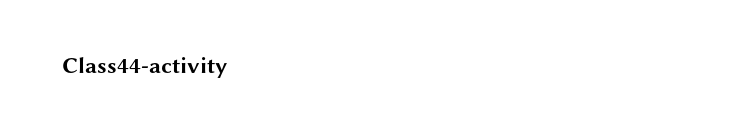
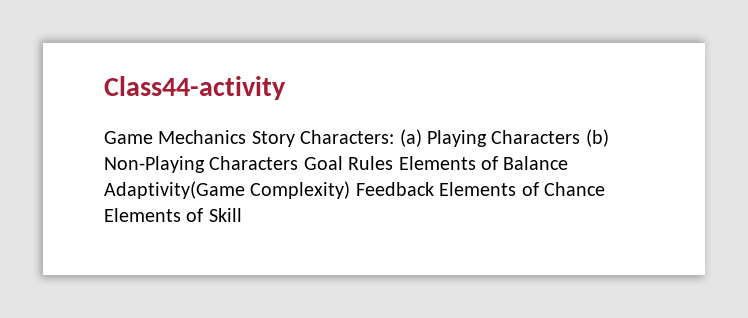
(227, 67) none -> [104,129,609,147] [104,156,569,173] [104,181,605,199] [104,208,242,222] // Game Mechanics Story Characters: (a) Playing Characters (b) Non-Playing Characters Goal Rules Elements of Balance Adaptivity(Game Complexity) Feedback Elements of Chance Elements of Skill

